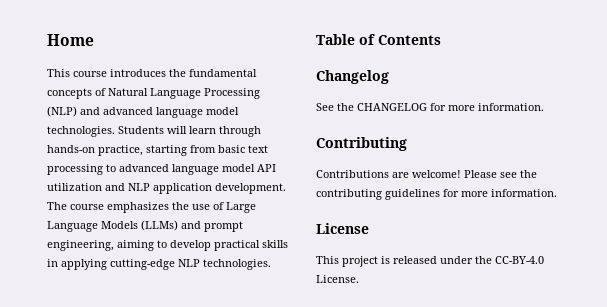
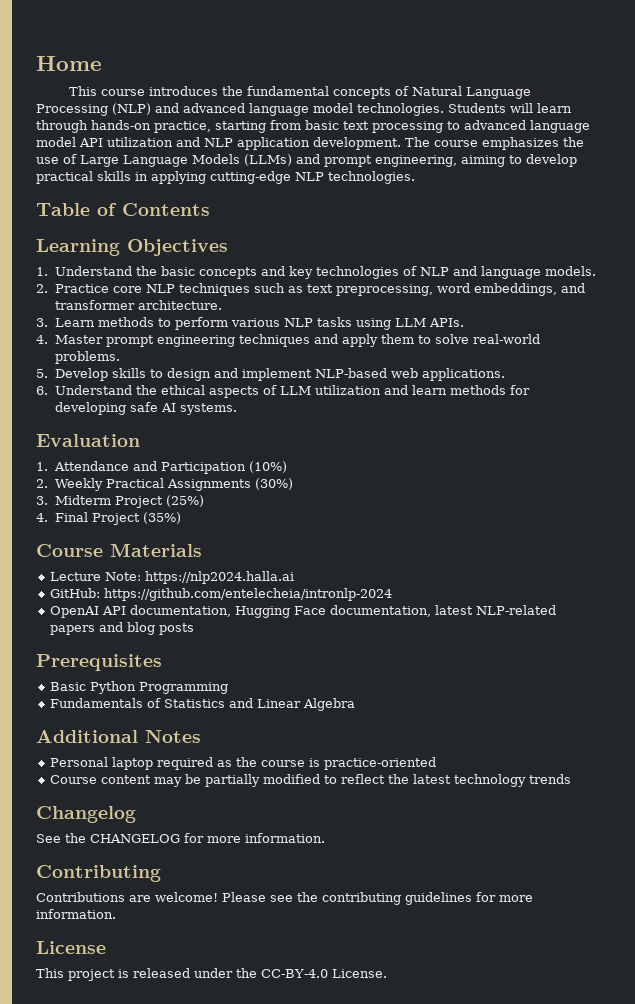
(441, 40) none -> [36,239,228,256] [36,266,596,279] [36,283,585,296] [54,300,222,310] [36,317,464,330] [36,334,540,347] [54,351,120,364] [36,368,505,381] [36,385,530,398] [54,402,237,415] [36,434,140,447] [36,461,287,474] [36,478,294,491] [36,495,204,508] [36,512,181,525] [36,543,202,557] [50,571,295,584] [50,588,393,601] [50,605,557,618] [50,622,195,635] [36,654,162,671] [50,681,229,694] [50,698,356,711] [36,730,201,743] [50,757,437,770] [50,774,572,787] // Learning Objectives // 1. Understand the basic concepts and key technologies of NLP and language models. // 2. Practice core NLP techniques such as text preprocessing, word embeddings, and transformer architecture. // 3. Learn methods to perform various NLP tasks using LLM APIs. // 4. Master prompt engineering techniques and apply them to solve real-world problems. // 5. Develop skills to design and implement NLP-based web applications. // 6. Understand the ethical aspects of LLM utilization and learn methods for developing safe AI systems. // Evaluation // 1. Attendance and Participation (10%) // 2. Weekly Practical Assignments (30%) // 3. Midterm Project (25%) // 4. Final Project (35%) // Course Materials // Lecture Note: https://nlp2024.halla.ai // GitHub: https://github.com/entelecheia/intronlp-2024 // OpenAI API documentation, Hugging Face documentation, latest NLP-related papers and blog posts // Prerequisites // Basic Python Programming // Fundamentals of Statistics and Linear Algebra // Additional Notes // Personal laptop required as the course is practice-oriented // Course content may be partially modified to reflect the latest technology trends

